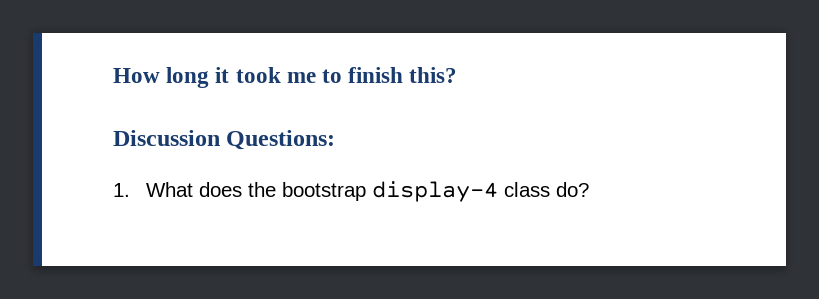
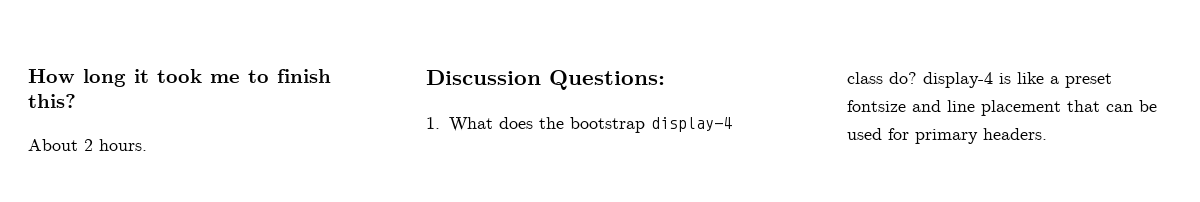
(458, 75) none -> [28,139,147,151] // About 2 hours.
(589, 189) none -> [923,72,1113,88] [847,100,1158,116] [847,128,1048,144] display-4 is like a preset fontsize and line placement that can be used for primary headers.

